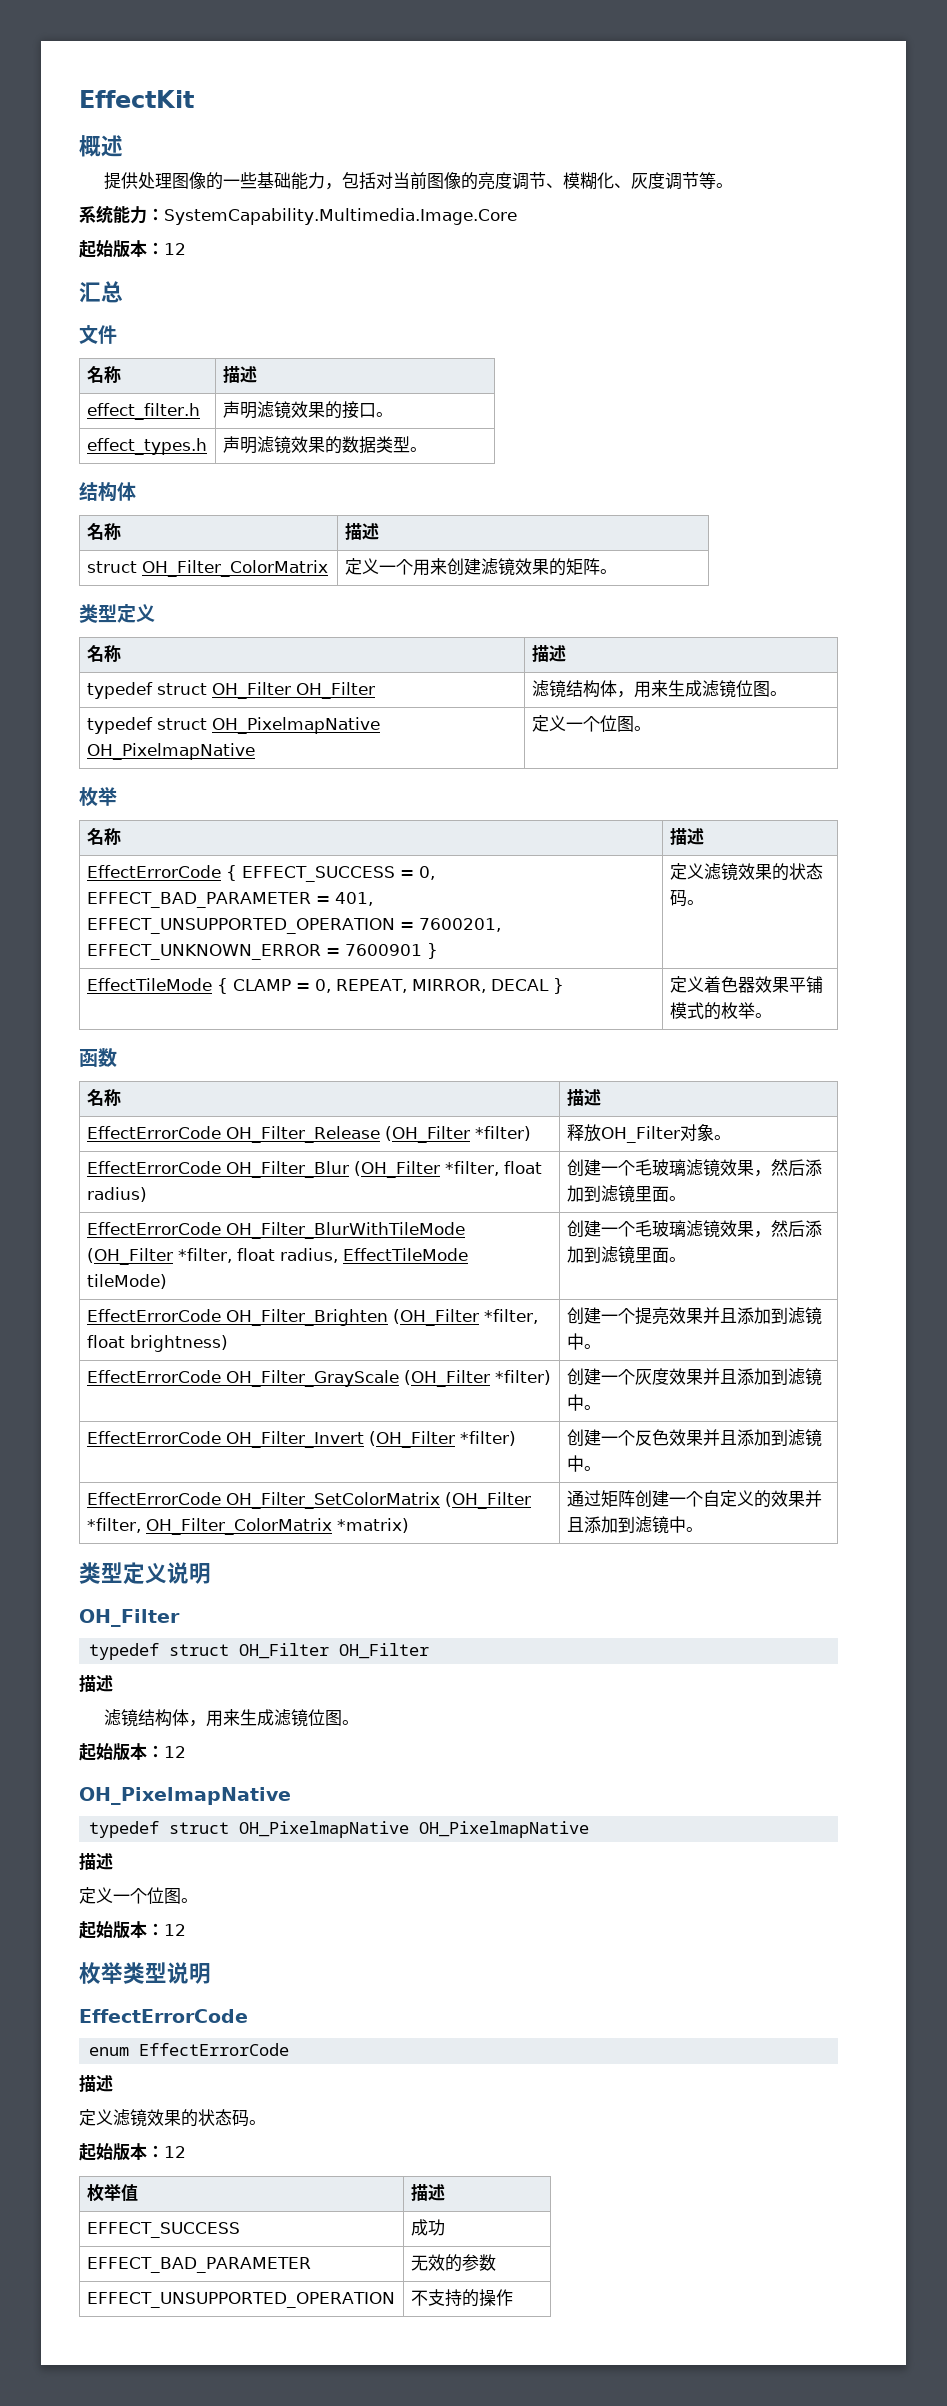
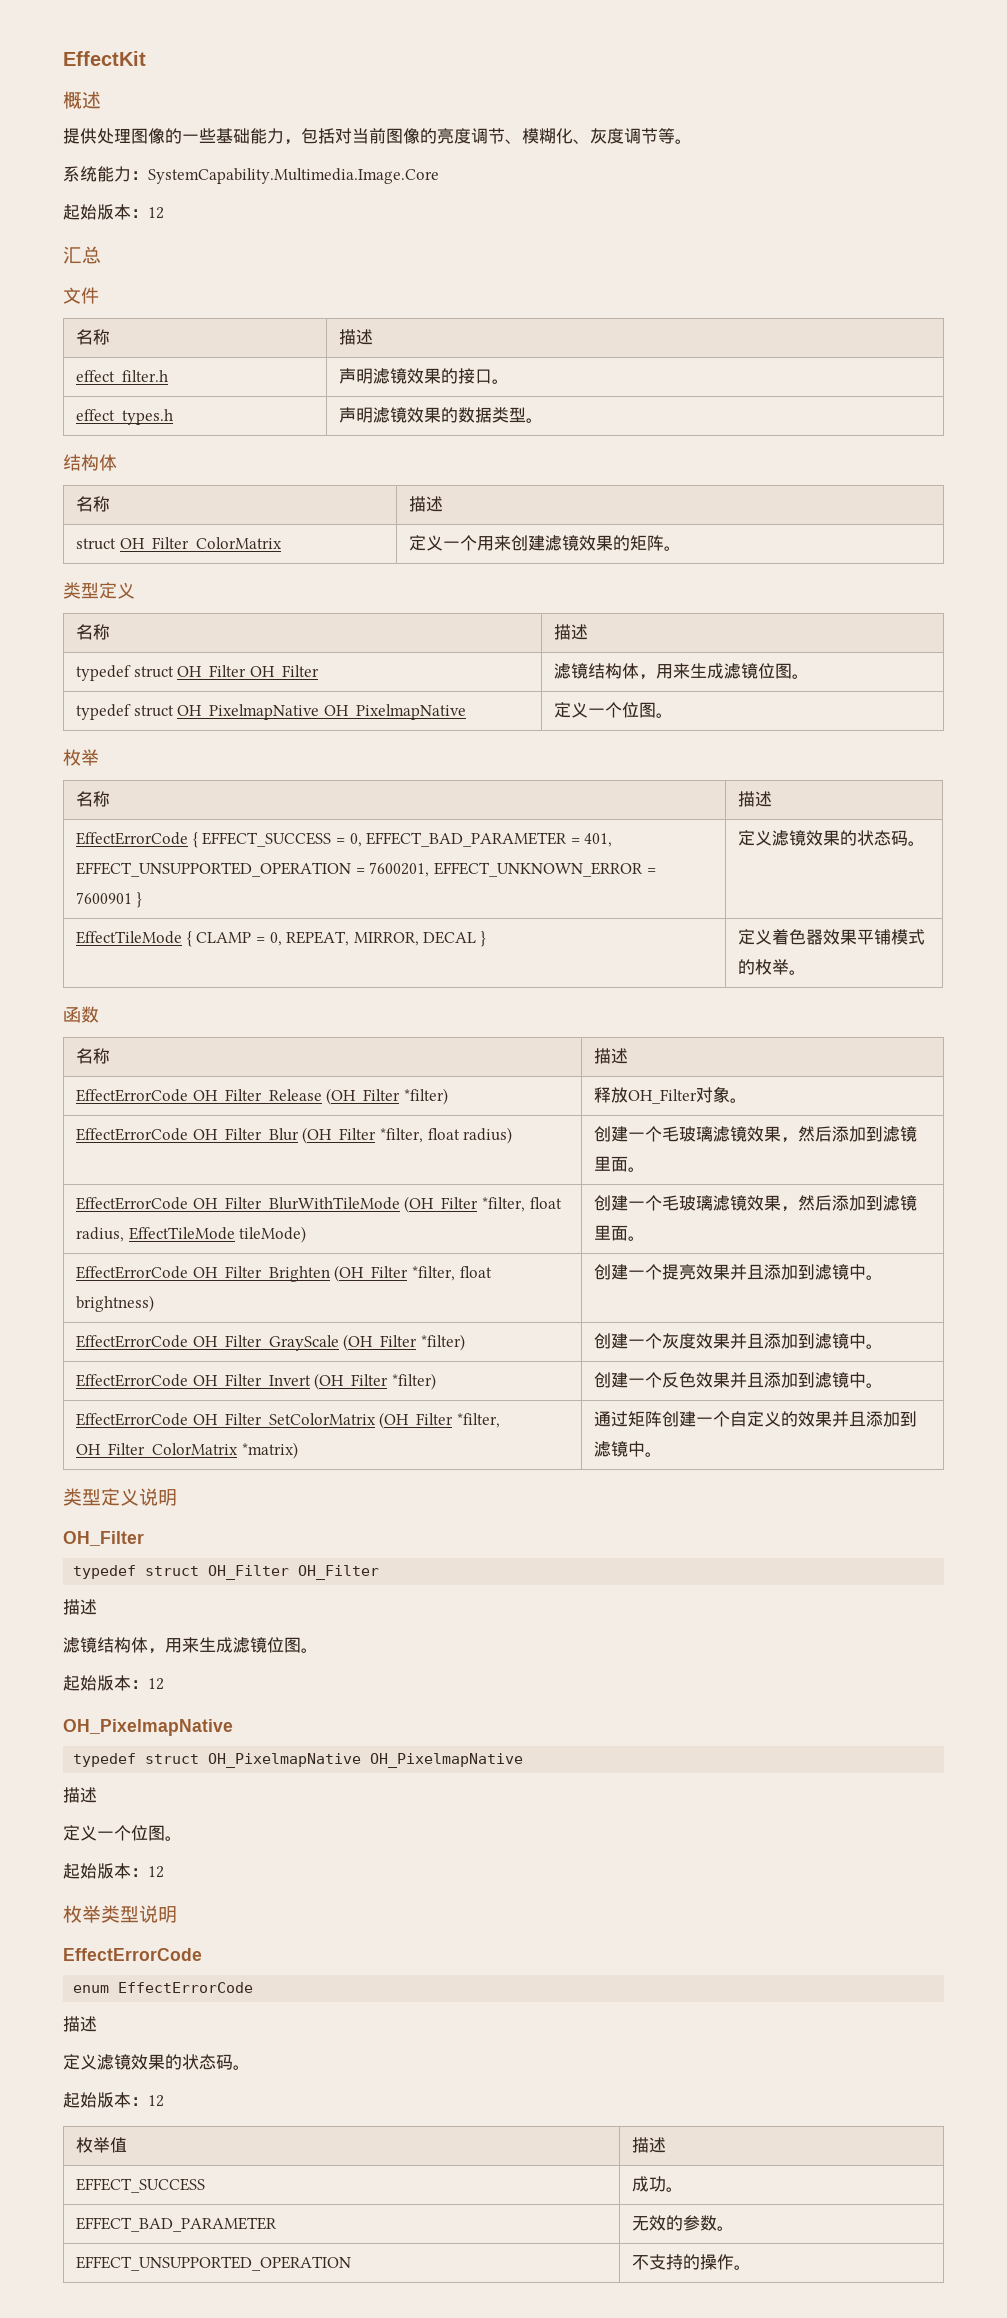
(445, 2227) none -> [666,2187,684,2192] 。
(496, 2262) none -> [717,2226,735,2231] 。
(513, 2297) none -> [734,2265,752,2270] 。

